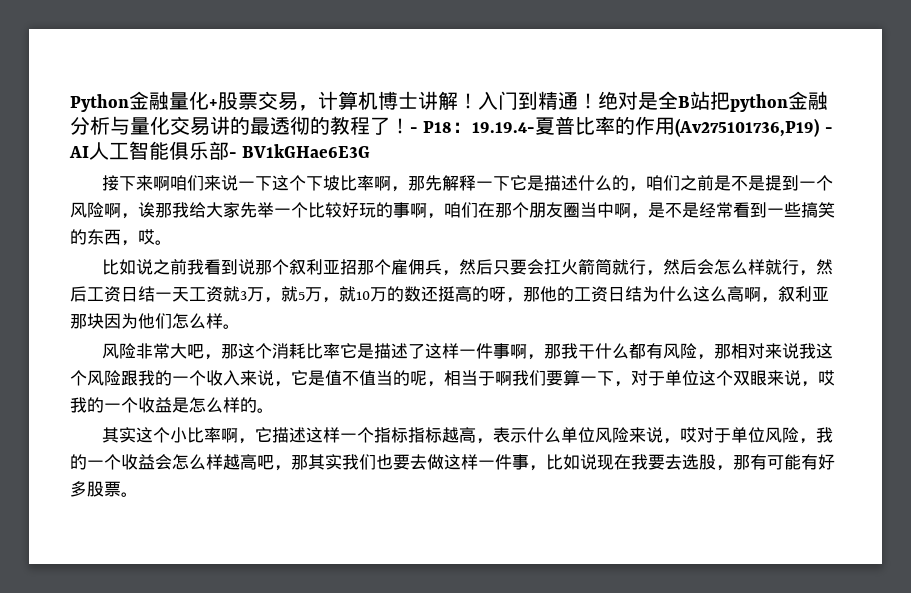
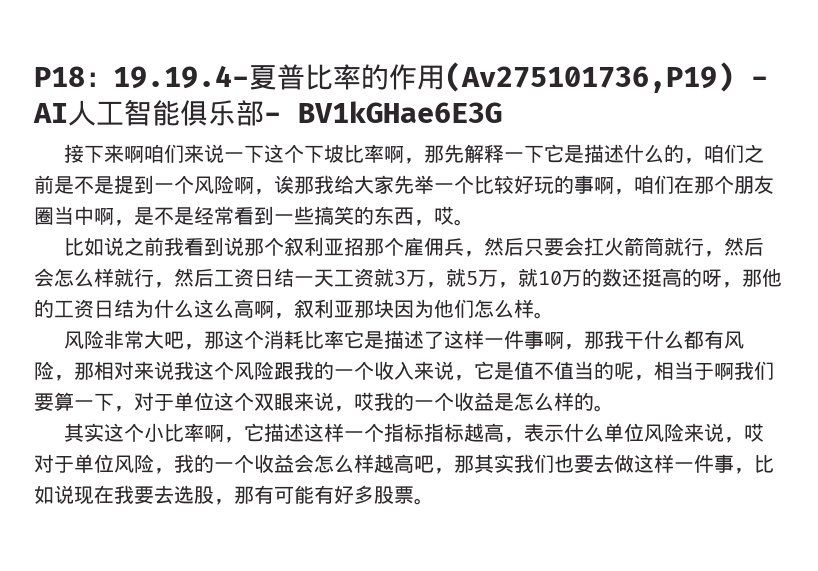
[70,91,828,112] [70,116,418,136] Python金融量化+股票交易，计算机博士讲解！入门到精通！绝对是全B站把python金融分析与量化交易讲的最透彻的教程了！- -> (34, 76) none

